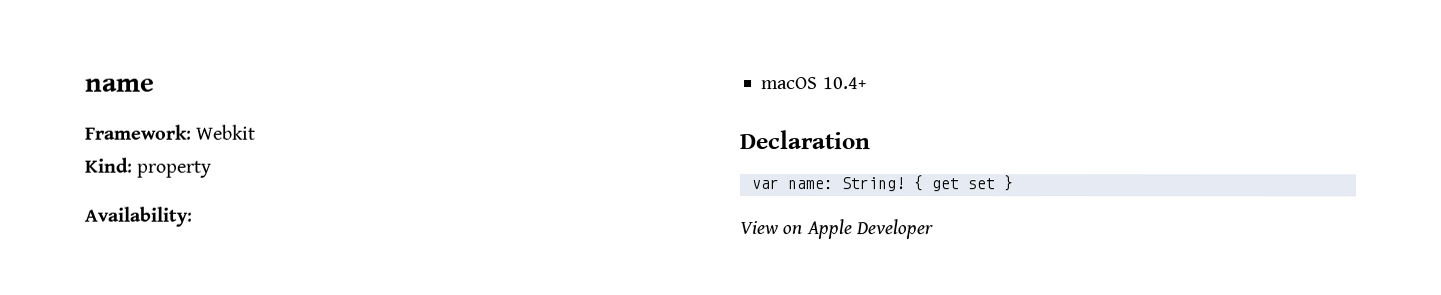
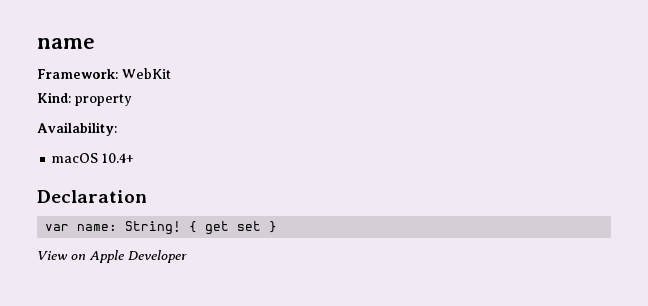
[196,124,257,140] Webkit -> [122,68,171,79] WebKit

